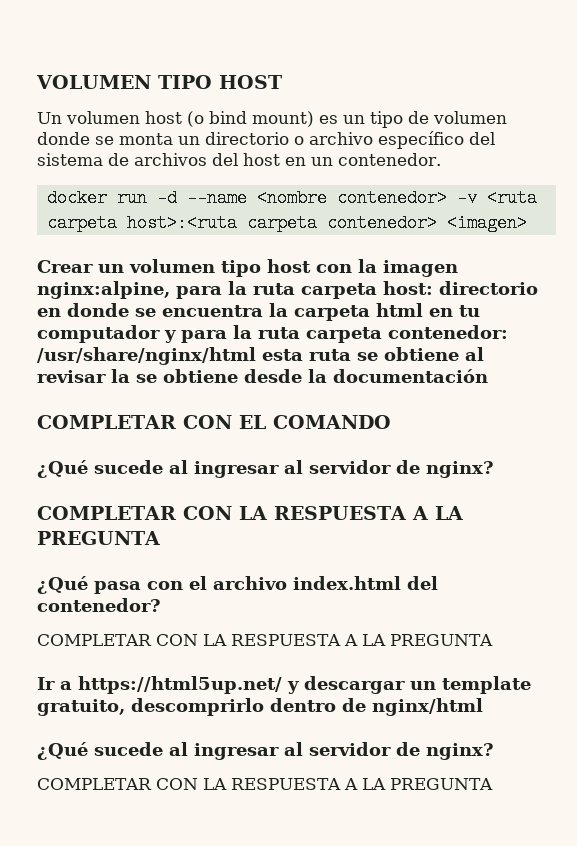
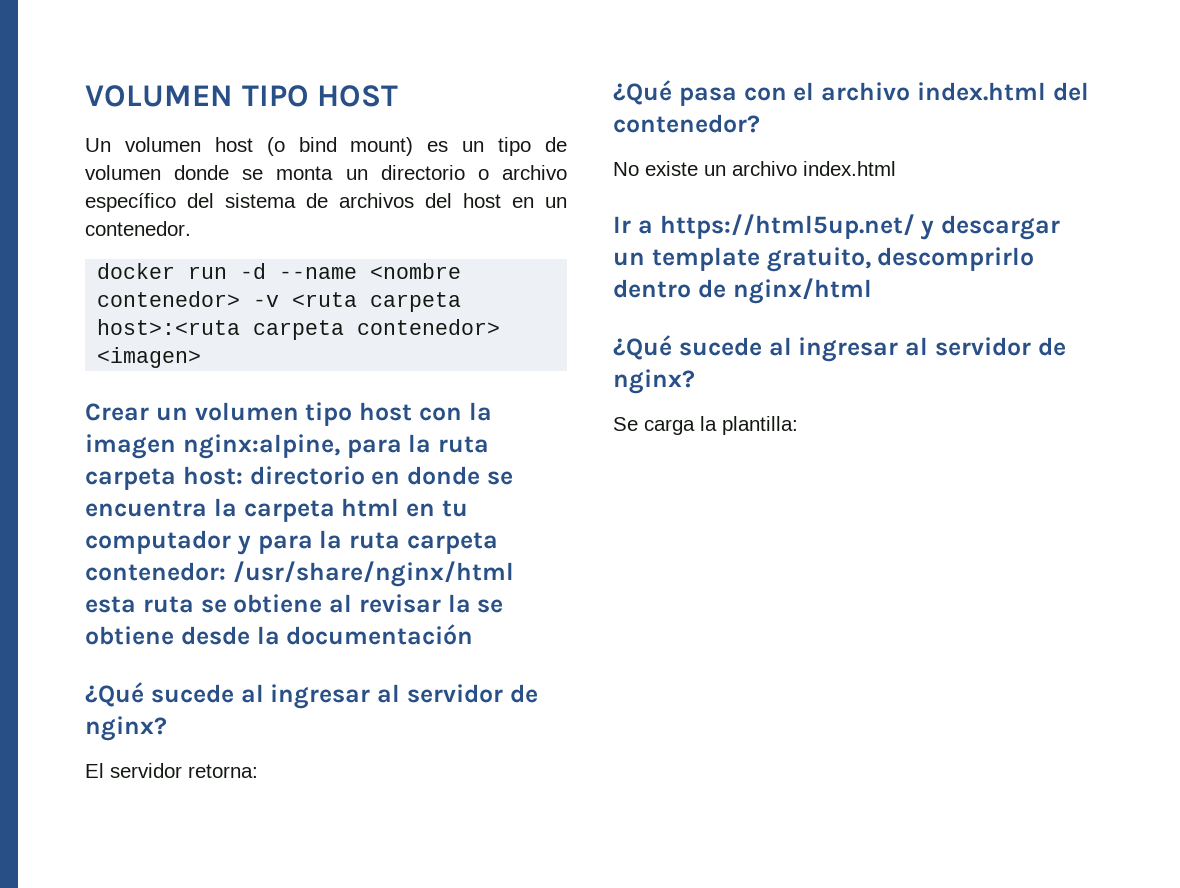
[37,415,391,429] [37,460,494,478] [37,506,463,520] [37,531,160,545] // COMPLETAR CON EL COMANDO // ¿Qué sucede al ingresar al servidor de nginx? // COMPLETAR CON LA RESPUESTA A LA PREGUNTA -> [85,682,538,709] [85,716,167,741] [85,763,258,778] // ¿Qué sucede al ingresar al servidor de nginx? // El servidor retorna:
[37,634,493,646] COMPLETAR CON LA RESPUESTA A LA PREGUNTA -> [613,161,896,176] No existe un archivo index.html
[37,778,493,790] COMPLETAR CON LA RESPUESTA A LA PREGUNTA -> [613,416,798,435] Se carga la plantilla:

